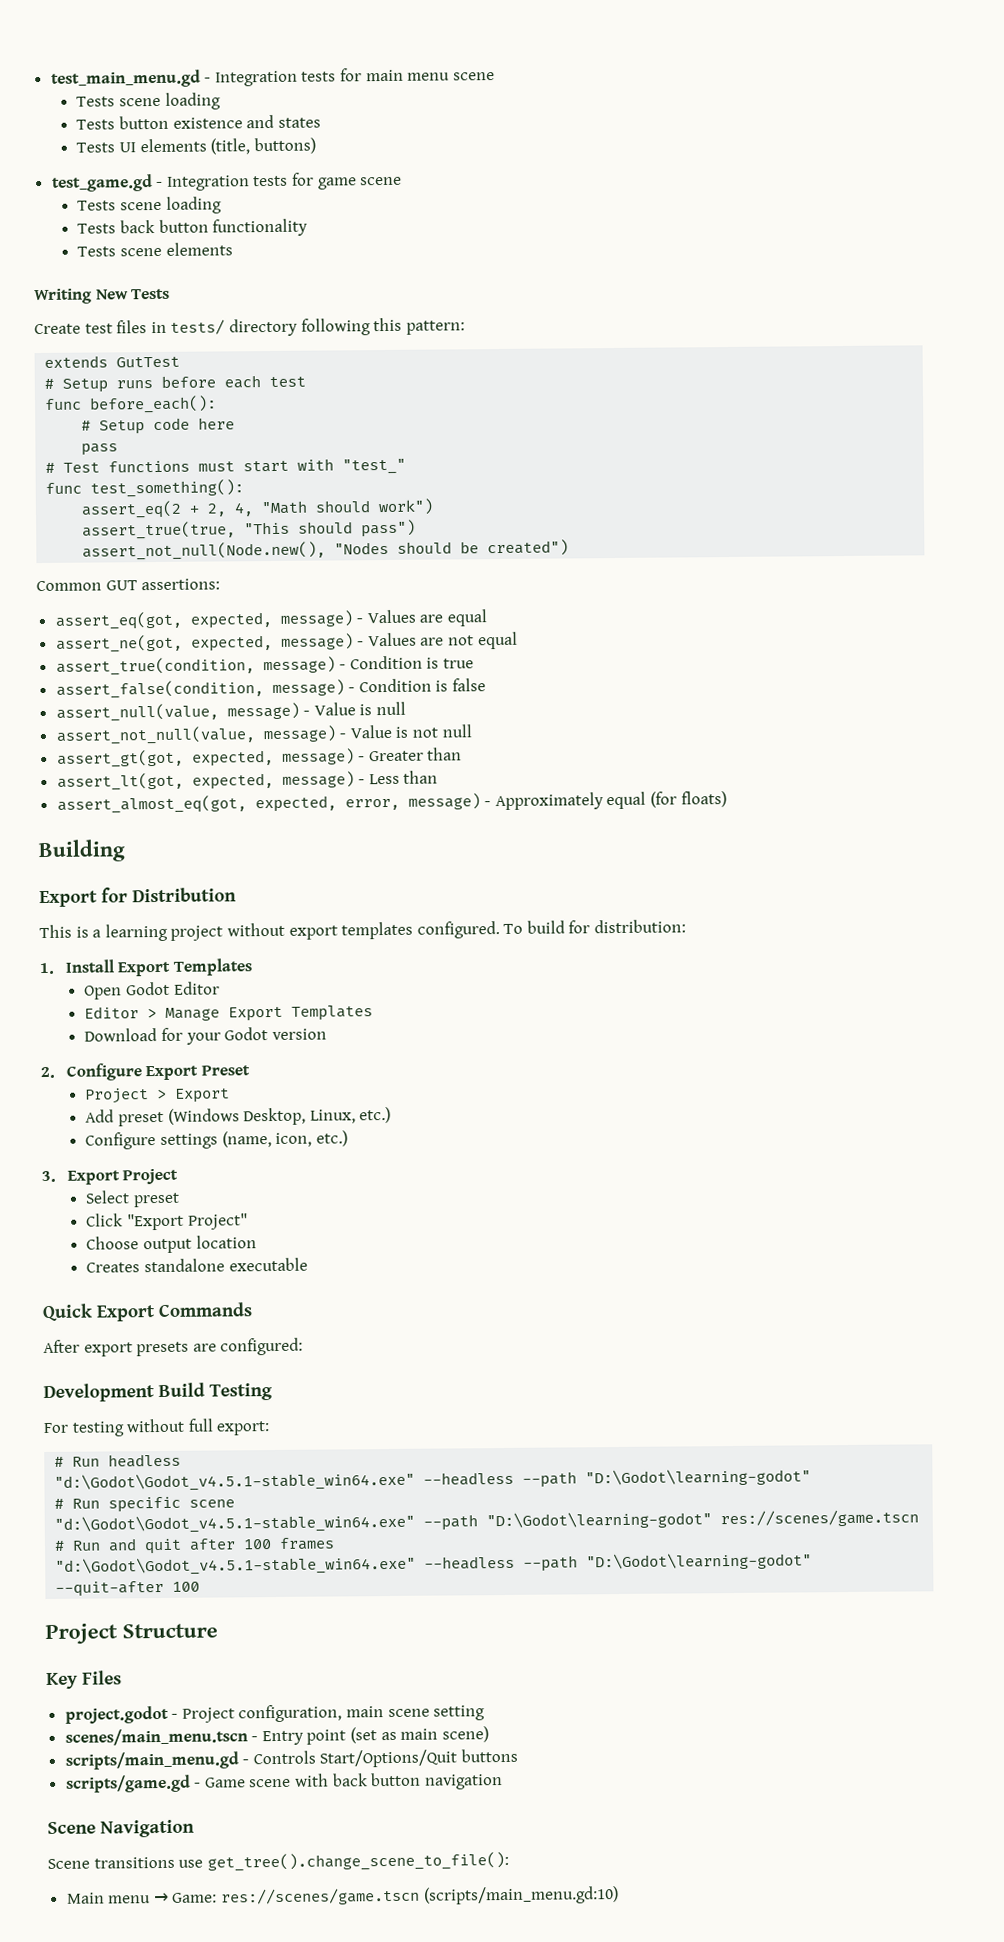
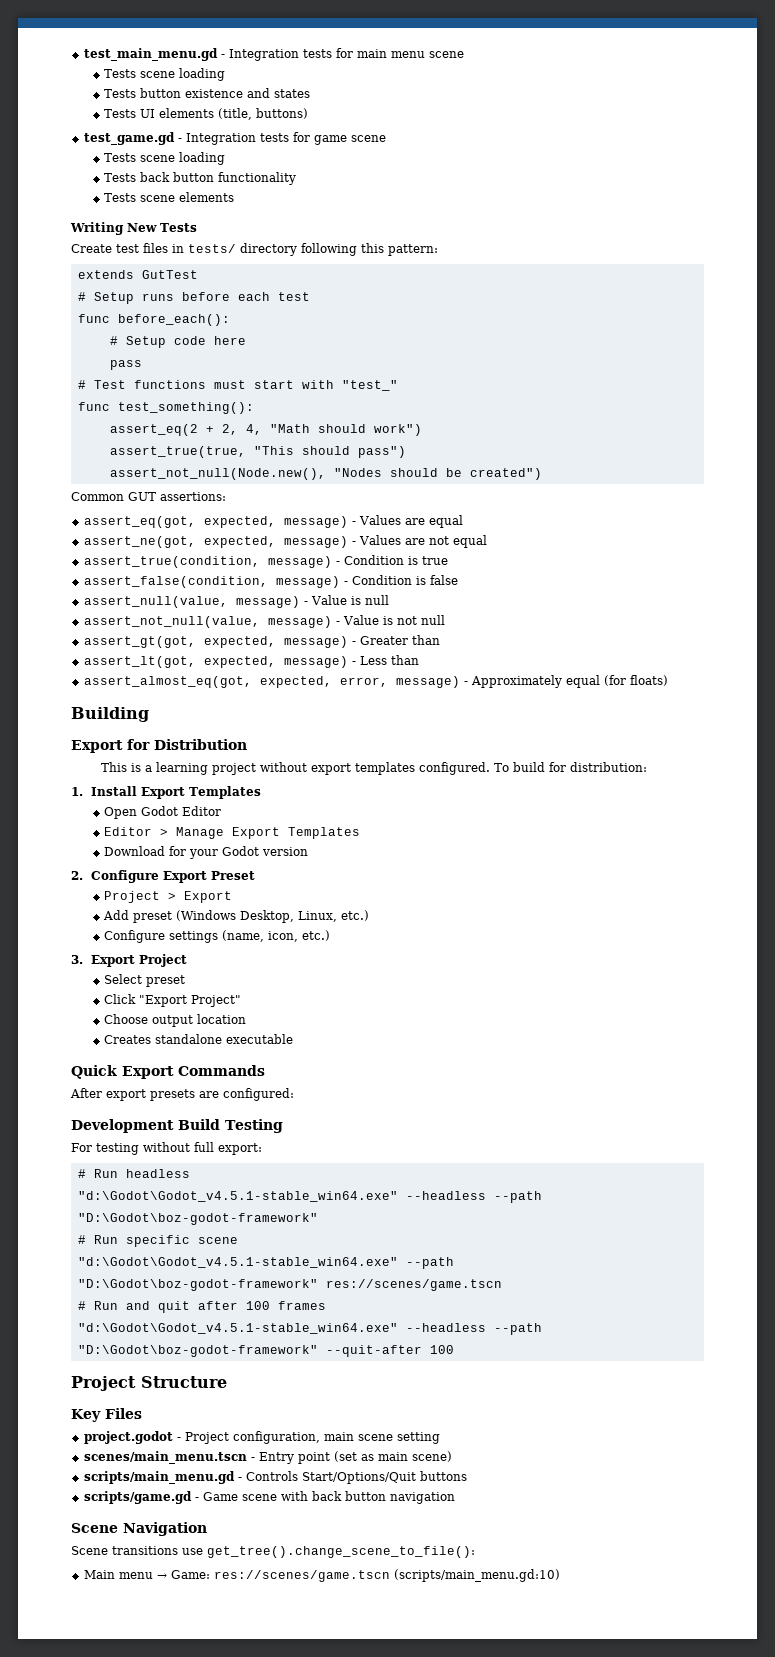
[585,1468,812,1487] "D:\Godot\learning-godot" -> [77,1213,318,1225] "D:\Godot\boz-godot-framework"
[486,1511,713,1530] "D:\Godot\learning-godot" -> [77,1279,318,1291] "D:\Godot\boz-godot-framework"
[586,1552,813,1571] "D:\Godot\learning-godot" -> [77,1345,318,1357] "D:\Godot\boz-godot-framework"

